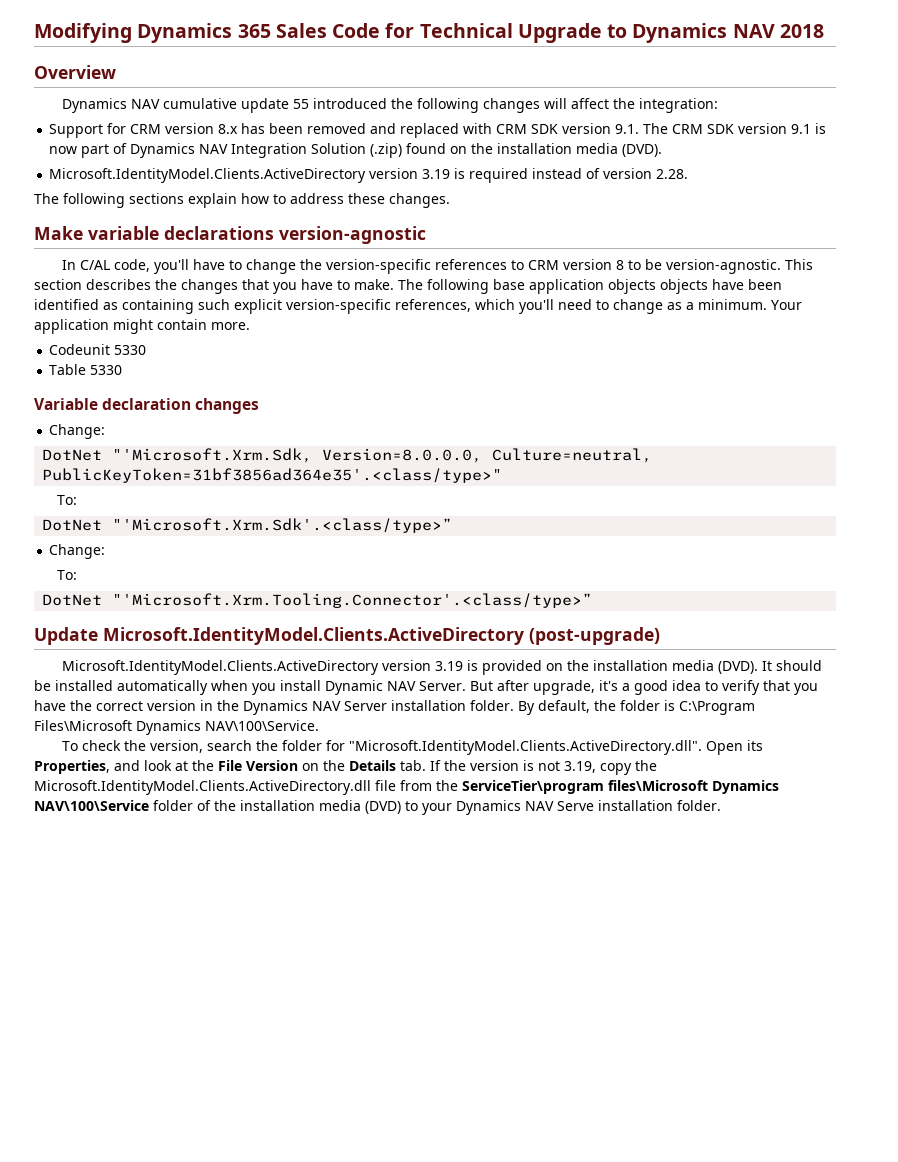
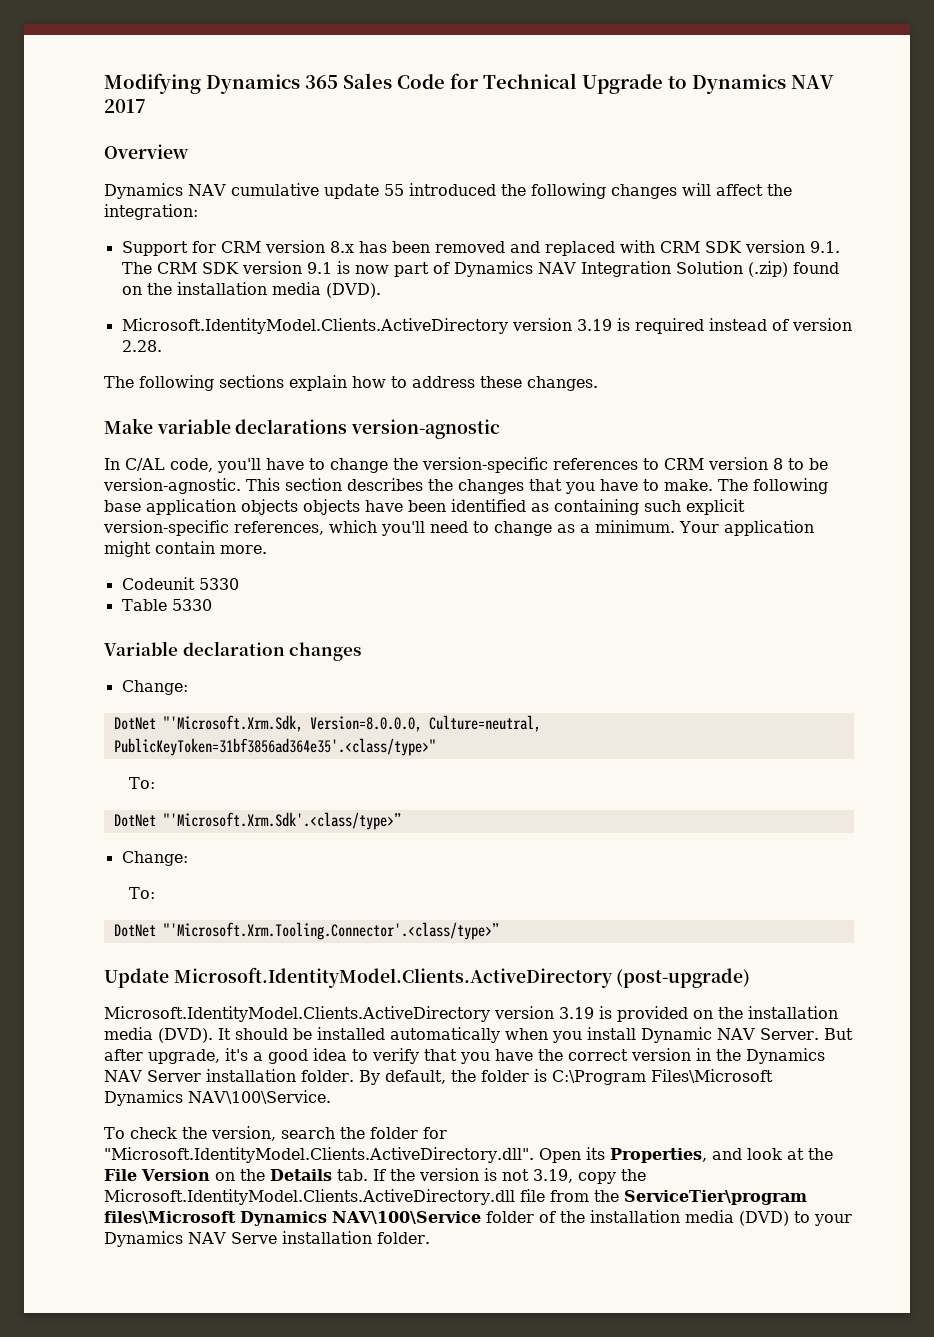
[779,24,824,38] 2018 -> [104,99,146,113] 2017

